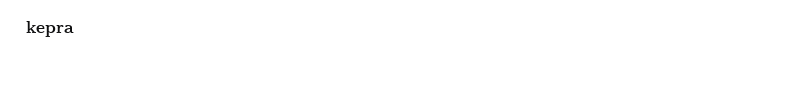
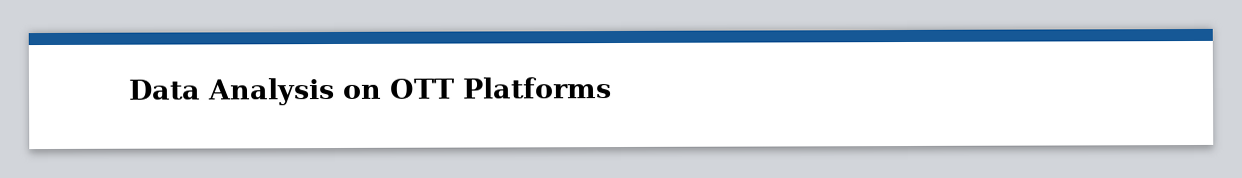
[26,21,74,37] kepra -> [128,77,612,106] Data Analysis on OTT Platforms

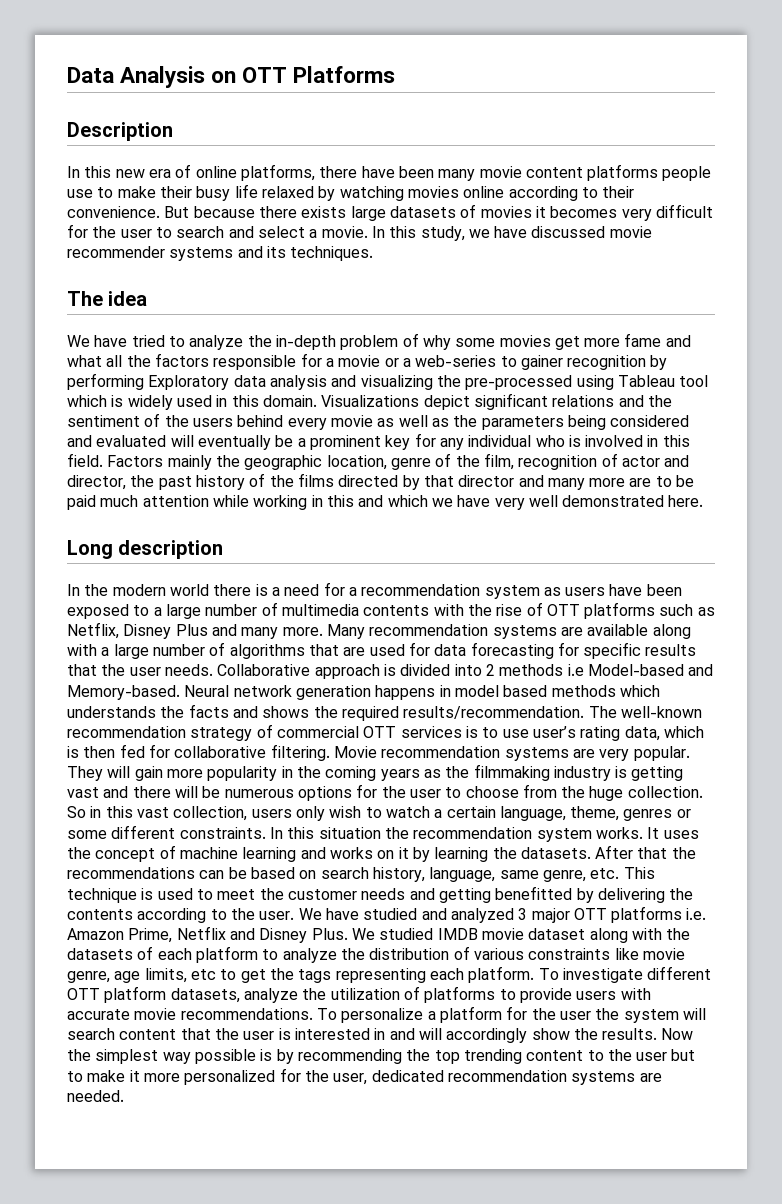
(612, 88) none -> [67,122,173,141] [67,164,712,181] [67,184,635,201] [67,204,713,221] [67,224,652,241] [67,246,374,261] [67,291,148,306] [67,333,691,350] [67,353,668,370] [67,373,709,390] [67,393,672,410] [67,413,690,430] [67,433,690,450] [67,453,690,470] [67,473,695,490] [67,495,704,510] [67,540,224,559] [67,582,682,599] [67,602,715,619] [67,622,691,639] [67,642,697,659] [67,664,714,679] [67,685,660,700] [67,704,702,721] [67,724,704,741] [67,744,690,761] [67,764,684,781] [67,784,703,801] [67,806,691,821] [67,825,699,842] [67,845,696,862] [67,867,655,882] [67,886,694,903] [67,906,707,923] [67,926,691,943] [67,946,685,963] [67,966,712,983] [67,986,651,1003] [67,1006,706,1023] [67,1028,694,1043] [67,1049,696,1064] [67,1068,662,1085] [67,1090,124,1102] // Description // In this new era of online platforms, there have been many movie content platforms people use to make their busy life relaxed by watching movies online according to their convenience. But because there exists large datasets of movies it becomes very difficult for the user to search and select a movie. In this study, we have discussed movie recommender systems and its techniques. // The idea // We have tried to analyze the in-depth problem of why some movies get more fame and what all the factors responsible for a movie or a web-series to gainer recognition by performing Exploratory data analysis and visualizing the pre-processed using Tableau tool which is widely used in this domain. Visualizations depict significant relations and the sentiment of the users behind every movie as well as the parameters being considered and evaluated will eventually be a prominent key for any individual who is involved in this field. Factors mainly the geographic location, genre of the film, recognition of actor and director, the past history of the films directed by that director and many more are to be paid much attention while working in this and which we have very well demonstrated here. // Long description // In the modern world there is a need for a recommendation system as users have been exposed to a large number of multimedia contents with the rise of OTT platforms such as Netflix, Disney Plus and many more. Many recommendation systems are available along with a large number of algorithms that are used for data forecasting for specific results that the user needs. Collaborative approach is divided into 2 methods i.e Model-based and Memory-based. Neural network generation happens in model based methods which understands the facts and shows the required results/recommendation. The well-known recommendation strategy of commercial OTT services is to use user’s rating data, which is then fed for collaborative filtering. Movie recommendation systems are very popular. They will gain more popularity in the coming years as the filmmaking industry is getting vast and there will be numerous options for the user to choose from the huge collection. So in this vast collection, users only wish to watch a certain language, theme, genres or some different constraints. In this situation the recommendation system works. It uses the concept of machine learning and works on it by learning the datasets. After that the recommendations can be based on search history, language, same genre, etc. This technique is used to meet the customer needs and getting benefitted by delivering the contents according to the user. We have studied and analyzed 3 major OTT platforms i.e. Amazon Prime, Netflix and Disney Plus. We studied IMDB movie dataset along with the datasets of each platform to analyze the distribution of various constraints like movie genre, age limits, etc to get the tags representing each platform. To investigate different OTT platform datasets, analyze the utilization of platforms to provide users with accurate movie recommendations. To personalize a platform for the user the system will search content that the user is interested in and will accordingly show the results. Now the simplest way possible is by recommending the top trending content to the user but to make it more personalized for the user, dedicated recommendation systems are needed.

